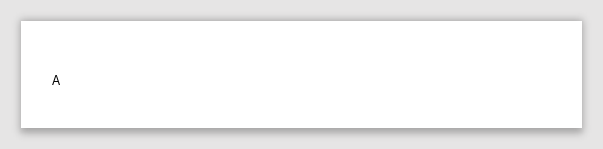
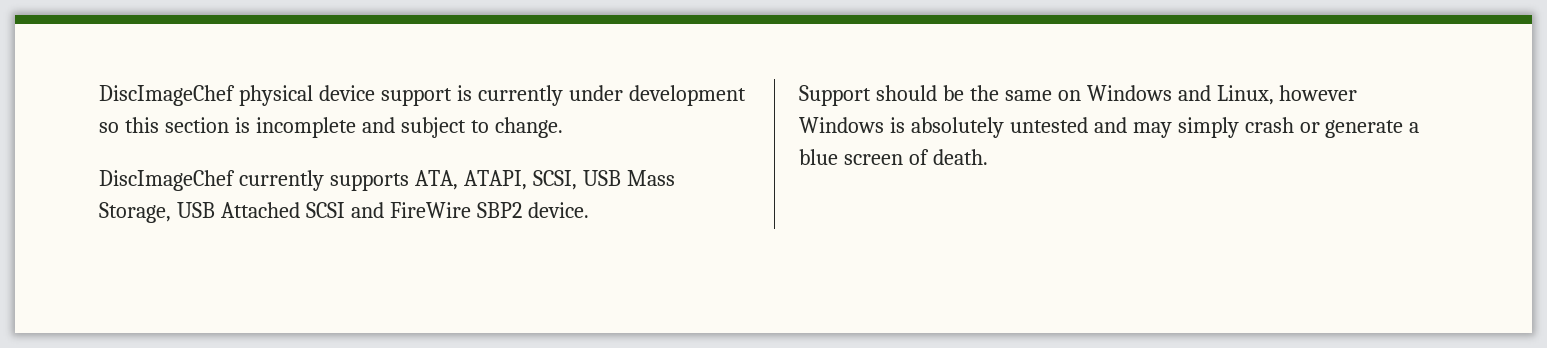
[52,75,61,85] A -> [99,85,746,106] [99,117,563,138] [99,170,675,191] [99,202,589,223] [799,85,1358,106] [799,117,1420,138] [799,149,988,165] DiscImageChef physical device support is currently under development so this section is incomplete and subject to change. // DiscImageChef currently supports ATA, ATAPI, SCSI, USB Mass Storage, USB Attached SCSI and FireWire SBP2 device. // Support should be the same on Windows and Linux, however Windows is absolutely untested and may simply crash or generate a blue screen of death.

